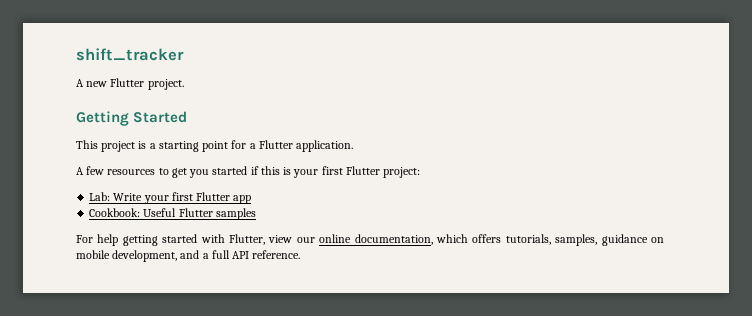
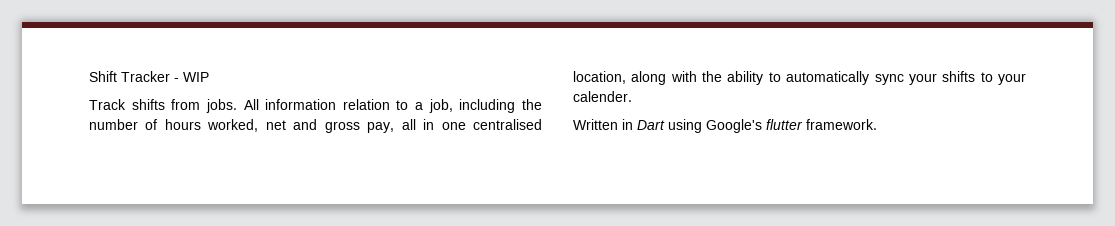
[76,48,184,61] [76,78,184,90] [76,111,188,126] [76,140,354,152] [76,166,421,178] [89,192,252,204] [89,208,256,220] [76,234,664,246] [76,250,301,262] shift_tracker // A new Flutter project. // Getting Started // This project is a starting point for a Flutter application. // A few resources to get you started if this is your first Flutter project: // Lab: Write your first Flutter app // Cookbook: Useful Flutter samples // For help getting started with Flutter, view our online documentation, which offers tutorials, samples, guidance on mobile development, and a full API reference. -> [89,71,209,82] [89,99,542,113] [89,119,542,133] [573,71,1026,85] [573,91,632,102] [573,119,877,133] Shift Tracker - WIP // Track shifts from jobs. All information relation to a job, including the number of hours worked, net and gross pay, all in one centralised location, along with the ability to automatically sync your shifts to your calender. // Written in Dart using Google's flutter framework.

